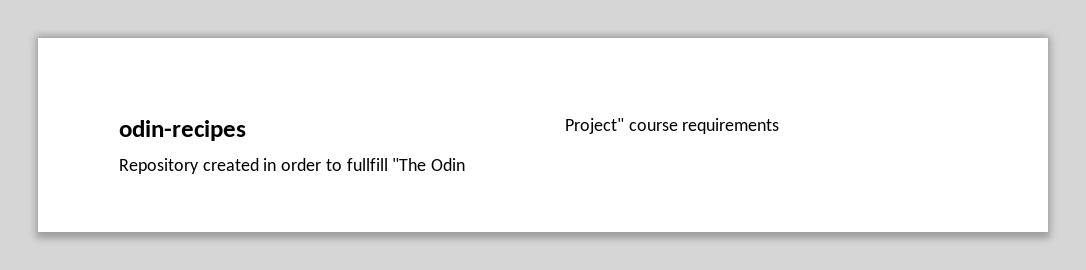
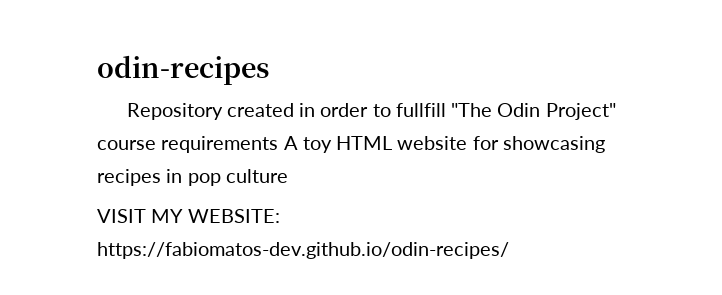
(780, 126) none -> [283,136,605,153] [97,169,288,186] [97,209,280,223] [97,242,509,259] A toy HTML website for showcasing recipes in pop culture // VISIT MY WEBSITE: https://fabiomatos-dev.github.io/odin-recipes/

